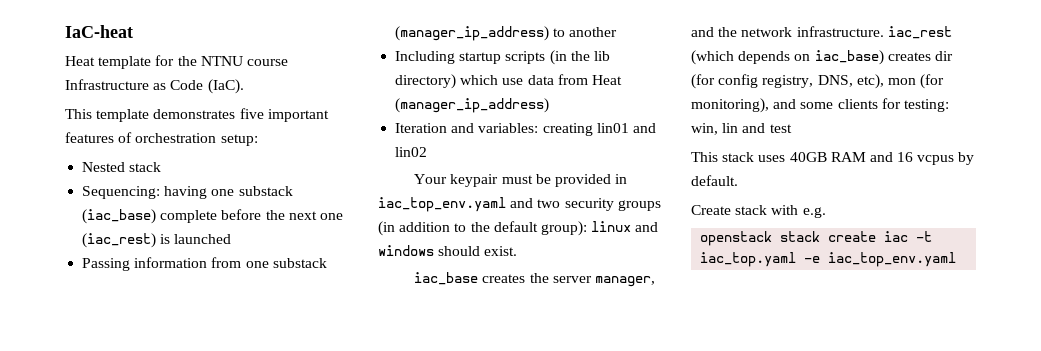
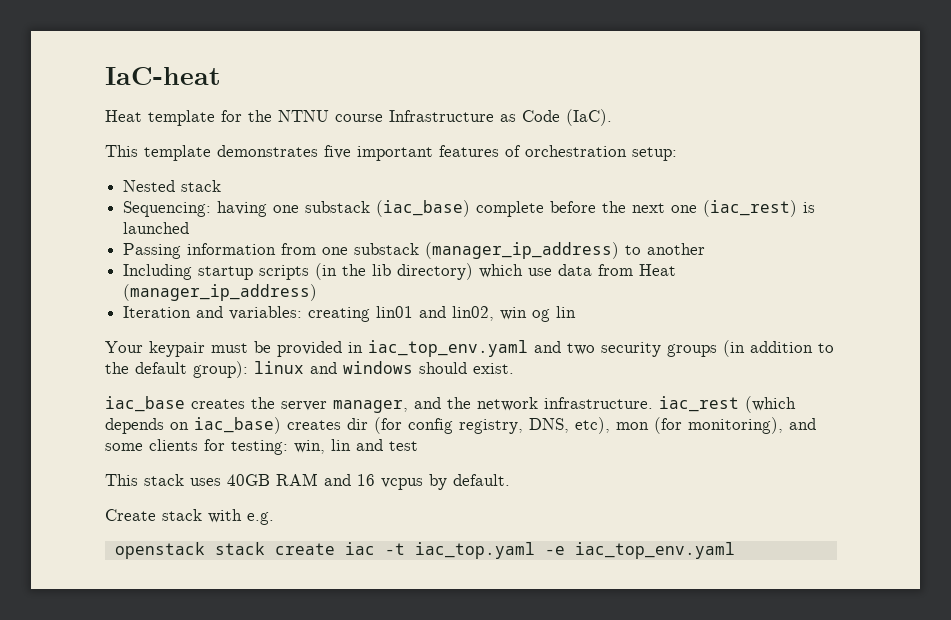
[395,147,428,157] lin02 -> [452,306,577,322] lin02, win og lin

